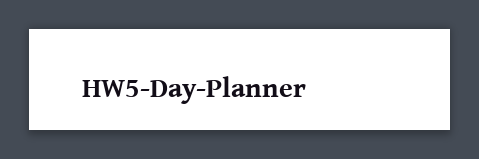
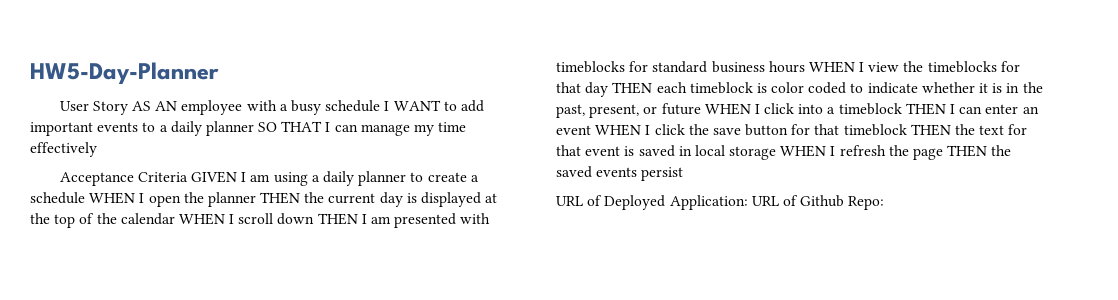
(306, 90) none -> [59,100,484,115] [30,121,467,136] [30,142,97,157] [59,171,479,186] [30,192,498,207] [30,213,491,228] [556,61,1020,73] [556,82,1043,97] [556,103,1039,118] [556,124,1028,136] [556,145,1012,160] [556,166,684,181] [556,195,885,210] // User Story AS AN employee with a busy schedule I WANT to add important events to a daily planner SO THAT I can manage my time effectively // Acceptance Criteria GIVEN I am using a daily planner to create a schedule WHEN I open the planner THEN the current day is displayed at the top of the calendar WHEN I scroll down THEN I am presented with timeblocks for standard business hours WHEN I view the timeblocks for that day THEN each timeblock is color coded to indicate whether it is in the past, present, or future WHEN I click into a timeblock THEN I can enter an event WHEN I click the save button for that timeblock THEN the text for that event is saved in local storage WHEN I refresh the page THEN the saved events persist // URL of Deployed Application: URL of Github Repo:

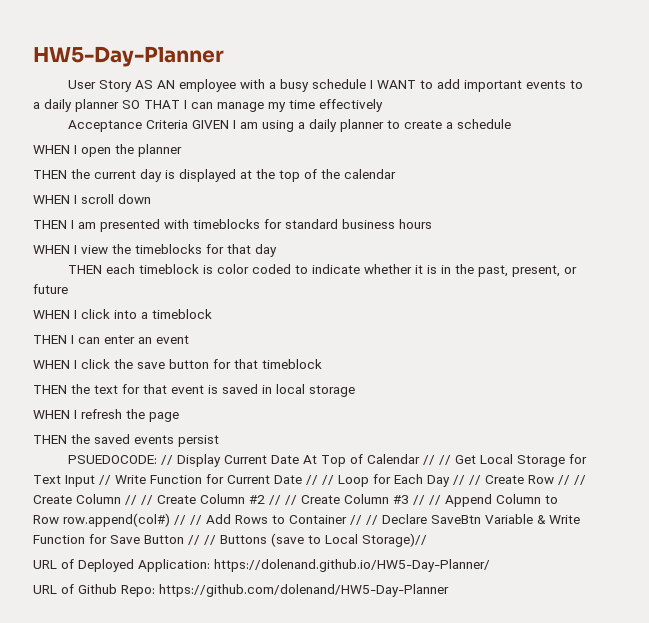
(85, 198) none -> (511, 124) //
(256, 199) none -> (182, 150) //
(175, 219) none -> (396, 174) //
(315, 219) none -> (151, 199) //
(805, 67) none -> (432, 224) //
(609, 89) none -> (277, 250) //
(701, 109) none -> (68, 289) //
(902, 109) none -> (212, 314) //
(591, 130) none -> (189, 339) //
(907, 130) none -> (322, 364) //
(777, 153) none -> (355, 391) //
(944, 154) none -> (179, 417) //
(684, 174) none -> [67,454,587,467] [33,474,586,487] [33,494,558,507] [33,513,580,527] [33,533,427,547] // PSUEDOCODE: // Display Current Date At Top of Calendar // // Get Local Storage for Text Input // Write Function for Current Date // // Loop for Each Day // // Create Row // // Create Column // // Create Column #2 // // Create Column #3 // // Append Column to Row row.append(col#) // // Add Rows to Container // // Declare SaveBtn Variable & Write Function for Save Button // // Buttons (save to Local Storage)//
(748, 202) none -> [214,559,490,572] https://dolenand.github.io/HW5-Day-Planner/ //
(885, 203) none -> [159,584,449,597] https://github.com/dolenand/HW5-Day-Planner

